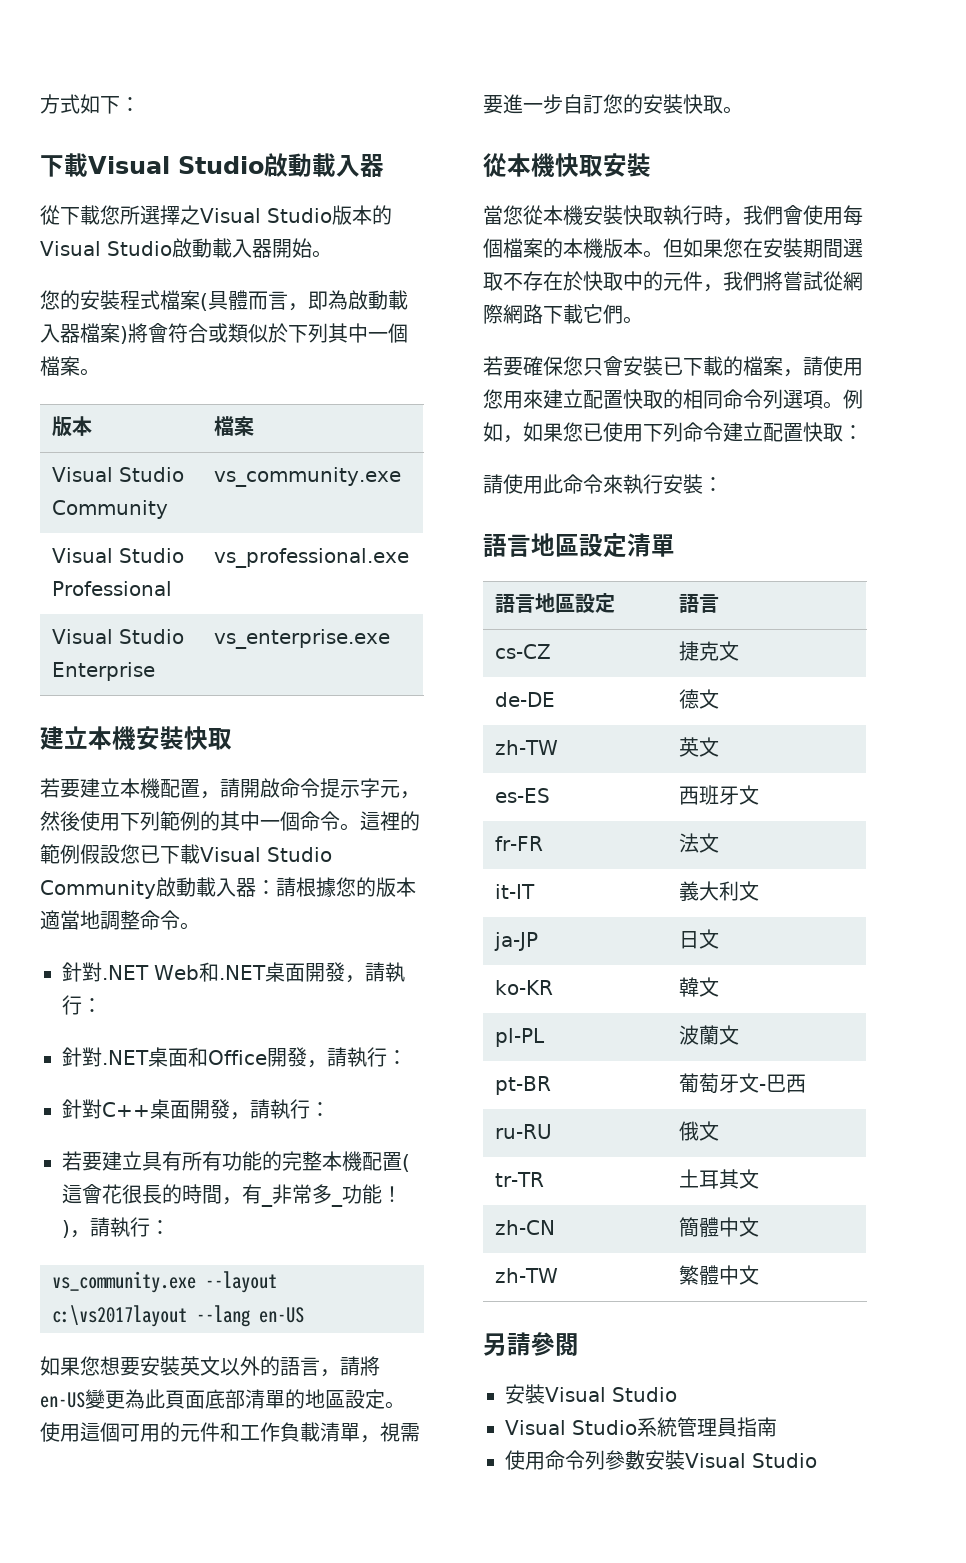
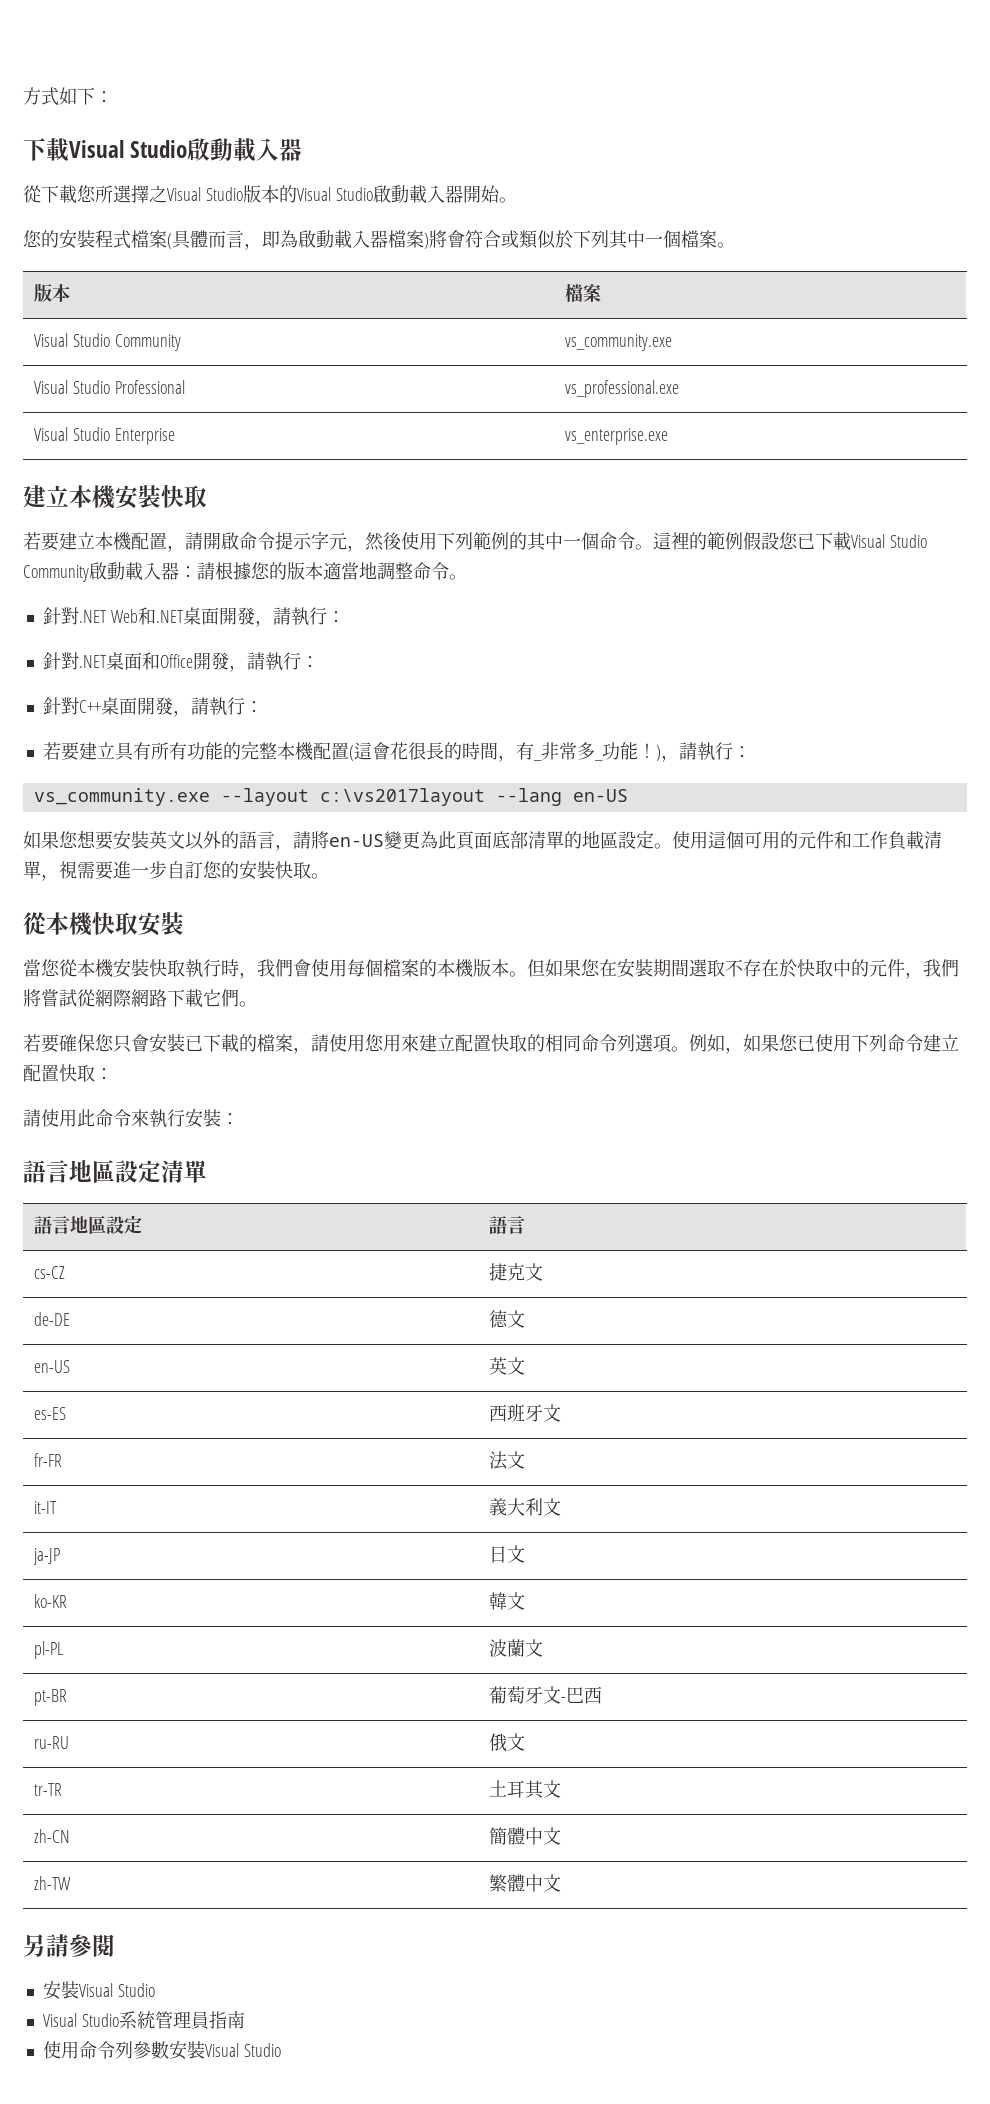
[495,740,559,755] zh-TW -> [34,1360,71,1373] en-US

